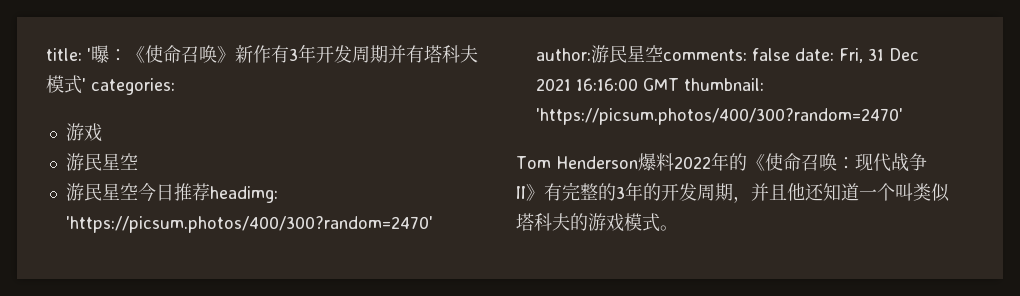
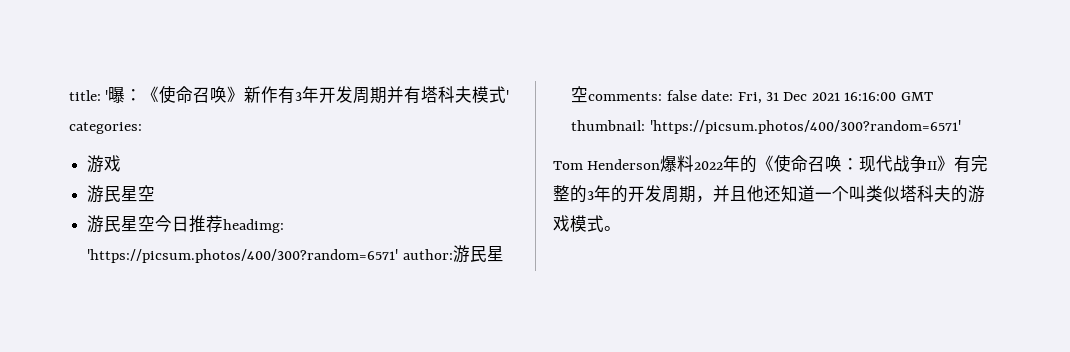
[65,216,433,233] 'https://picsum.photos/400/300?random=2470' -> [87,249,399,263] 'https://picsum.photos/400/300?random=6571'
[535,108,903,125] 'https://picsum.photos/400/300?random=2470' -> [649,120,961,134] 'https://picsum.photos/400/300?random=6571'

